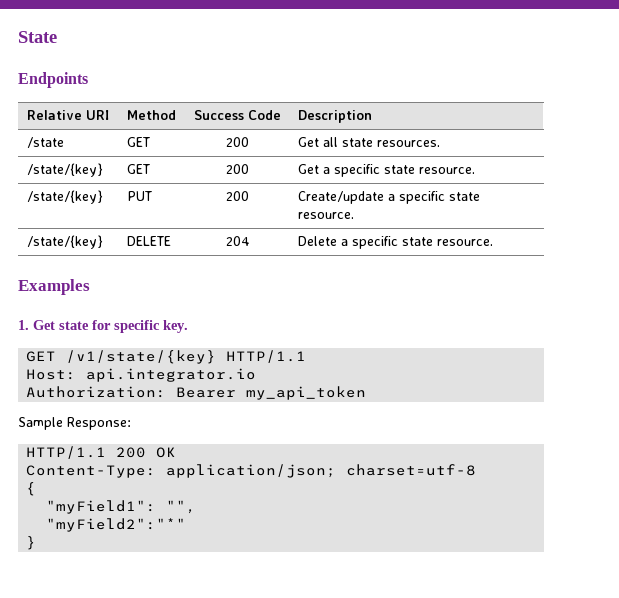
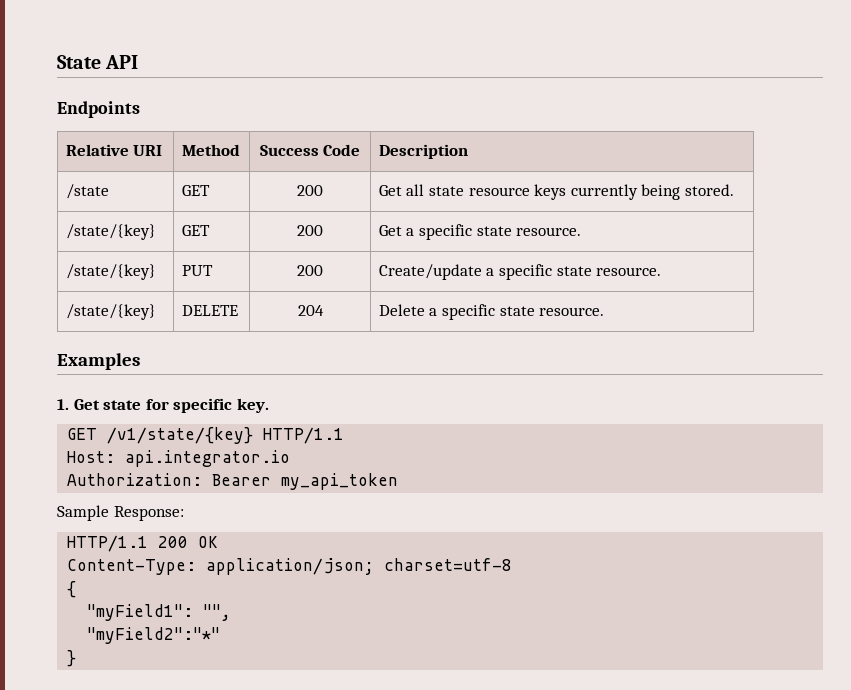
(57, 37) none -> [105,55,139,69] API
[376,140,440,147] resources. -> [468,184,734,200] resource keys currently being stored.

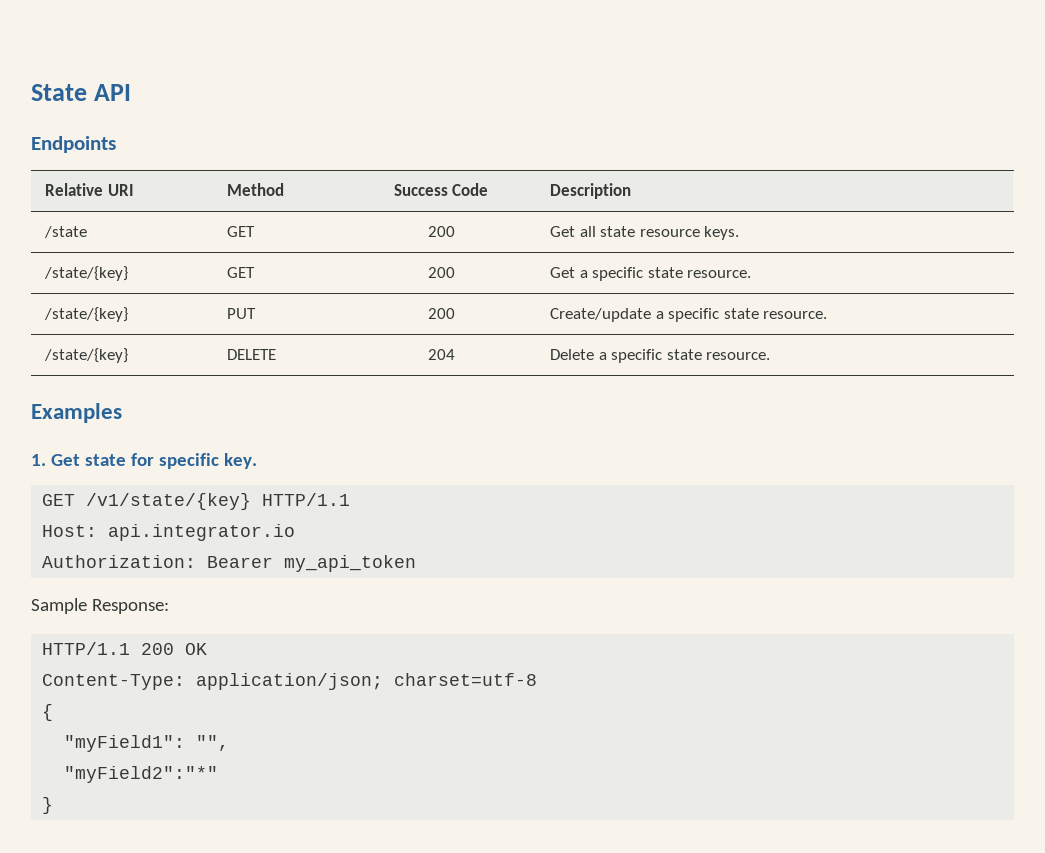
[534,184,734,200] keys currently being stored. -> [704,226,740,240] keys.

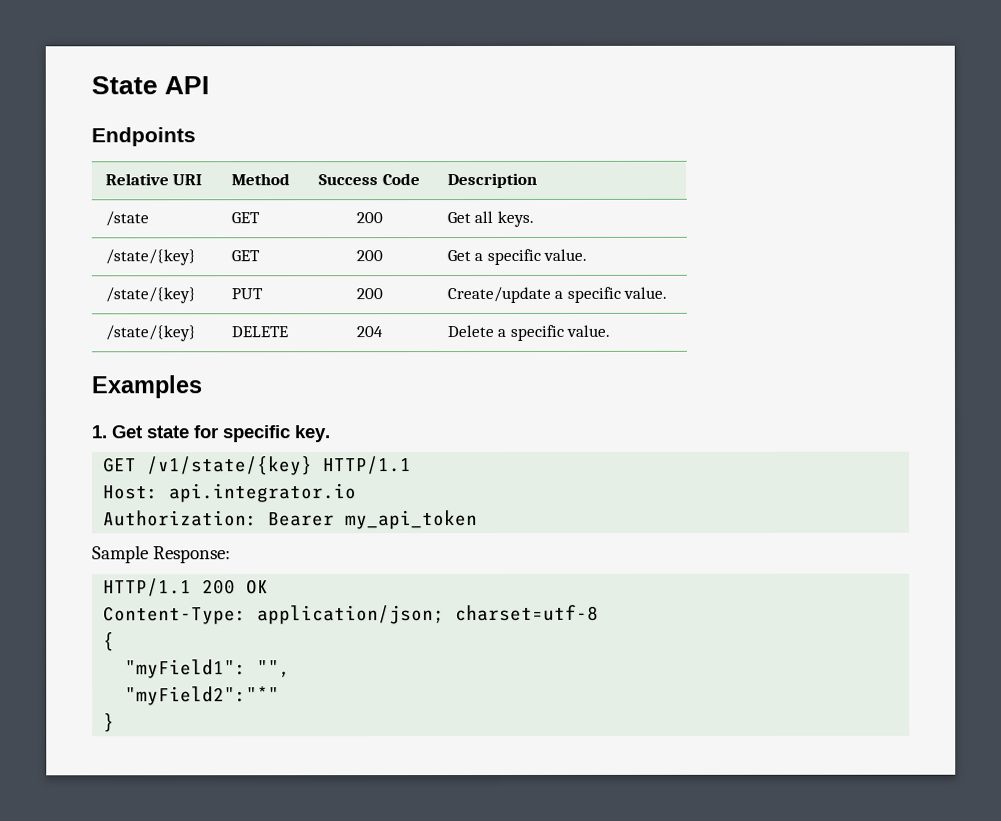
[600,226,700,237] state resource -> (494, 217) none
[647,267,752,278] state resource. -> [543,248,588,261] value.
[723,308,828,319] state resource. -> [623,286,668,299] value.
[666,349,771,360] state resource. -> [566,324,611,337] value.

